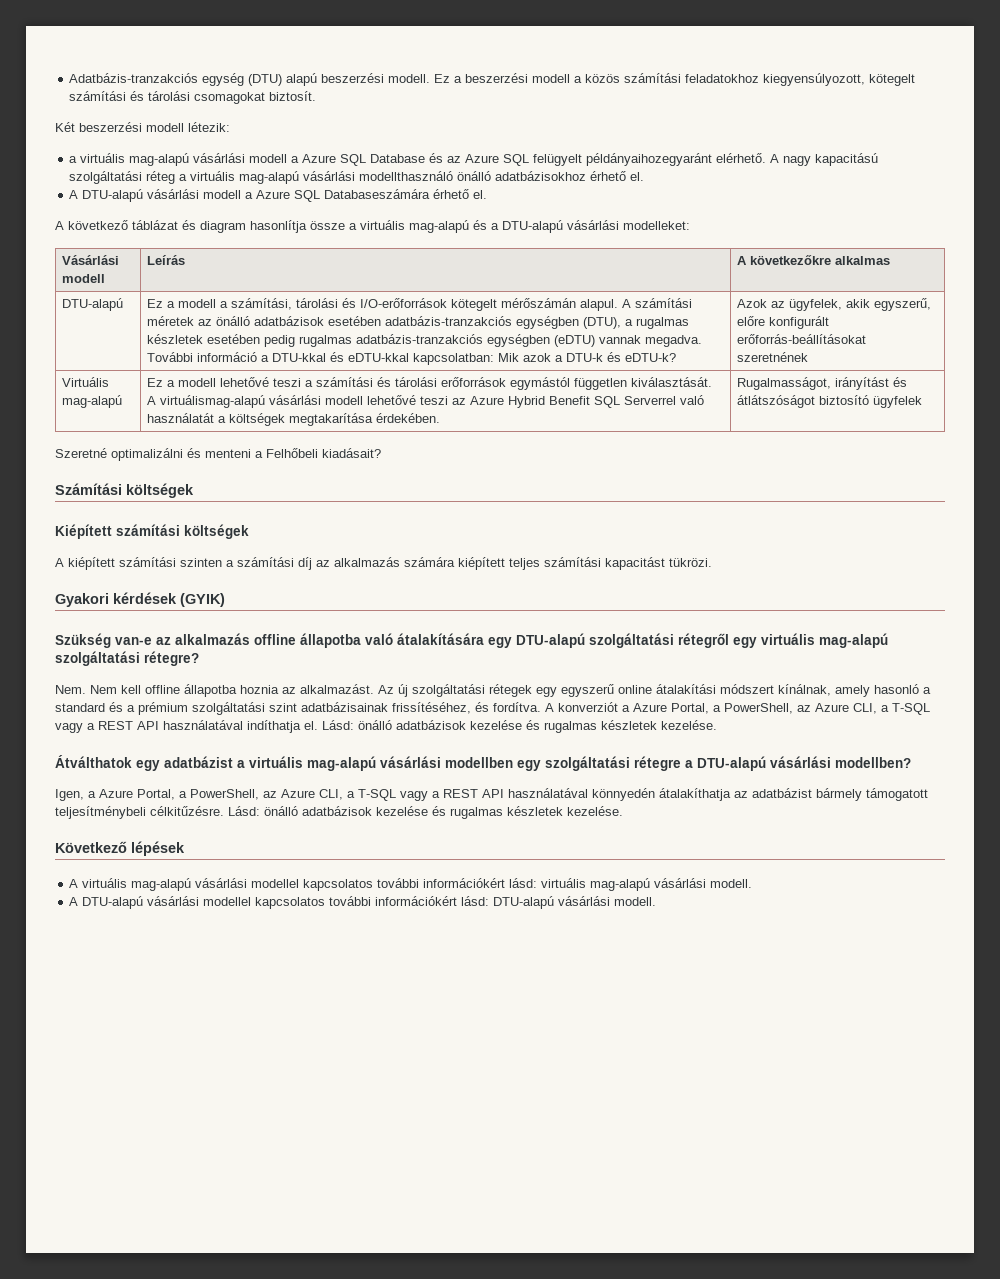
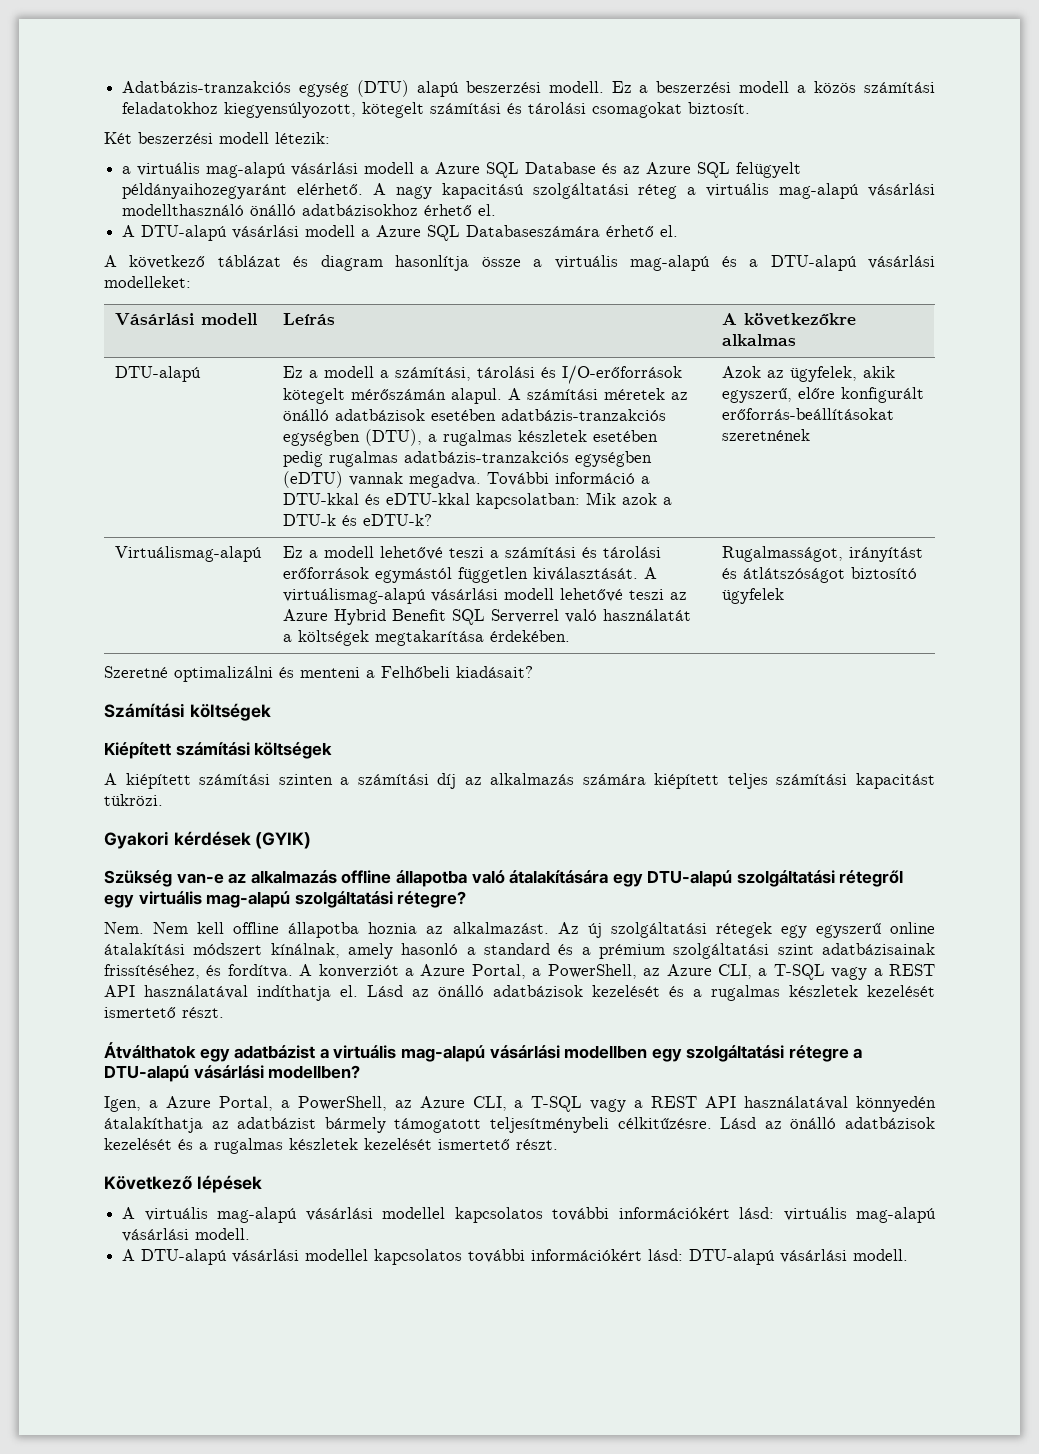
[62,377,110,387] [62,395,123,408] Virtuális mag-alapú -> [114,546,262,562] Virtuálismag-alapú
[322,720,717,733] Lásd: önálló adatbázisok kezelése és rugalmas készletek kezelése. -> [367,985,935,1001] [104,1007,224,1018] Lásd az önálló adatbázisok kezelését és a rugalmas készletek kezelését ismertető részt.
[228,806,623,819] Lásd: önálló adatbázisok kezelése és rugalmas készletek kezelése. -> [720,1117,936,1129] [104,1138,558,1154] Lásd az önálló adatbázisok kezelését és a rugalmas készletek kezelését ismertető részt.

